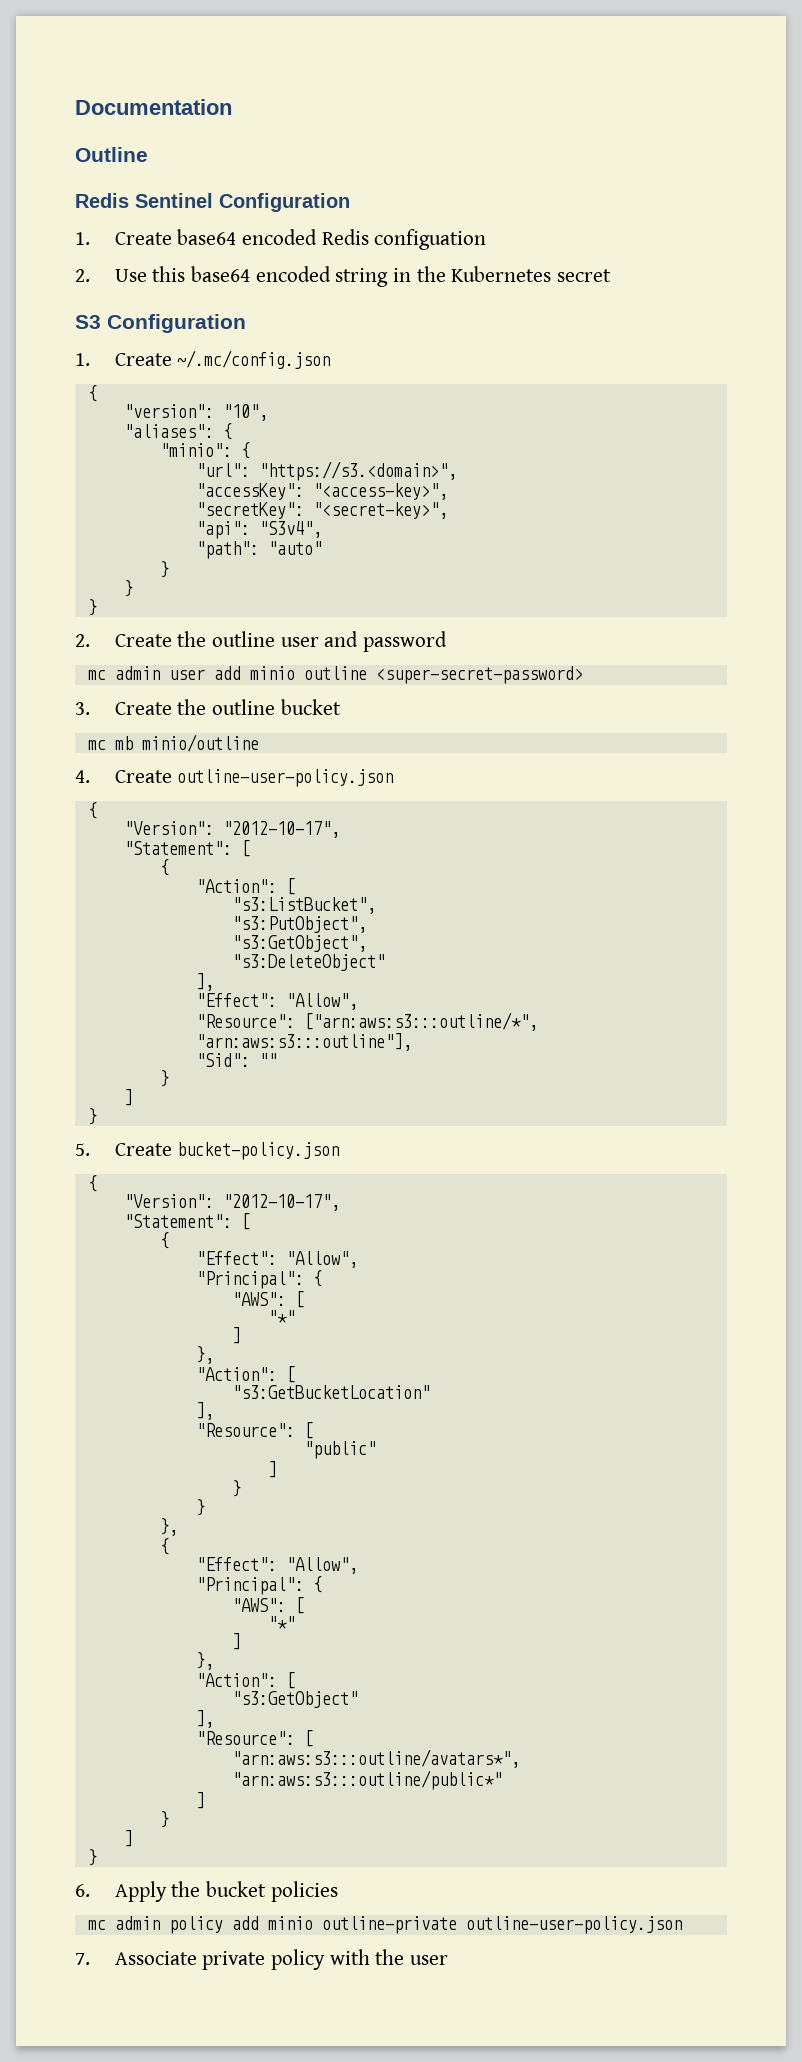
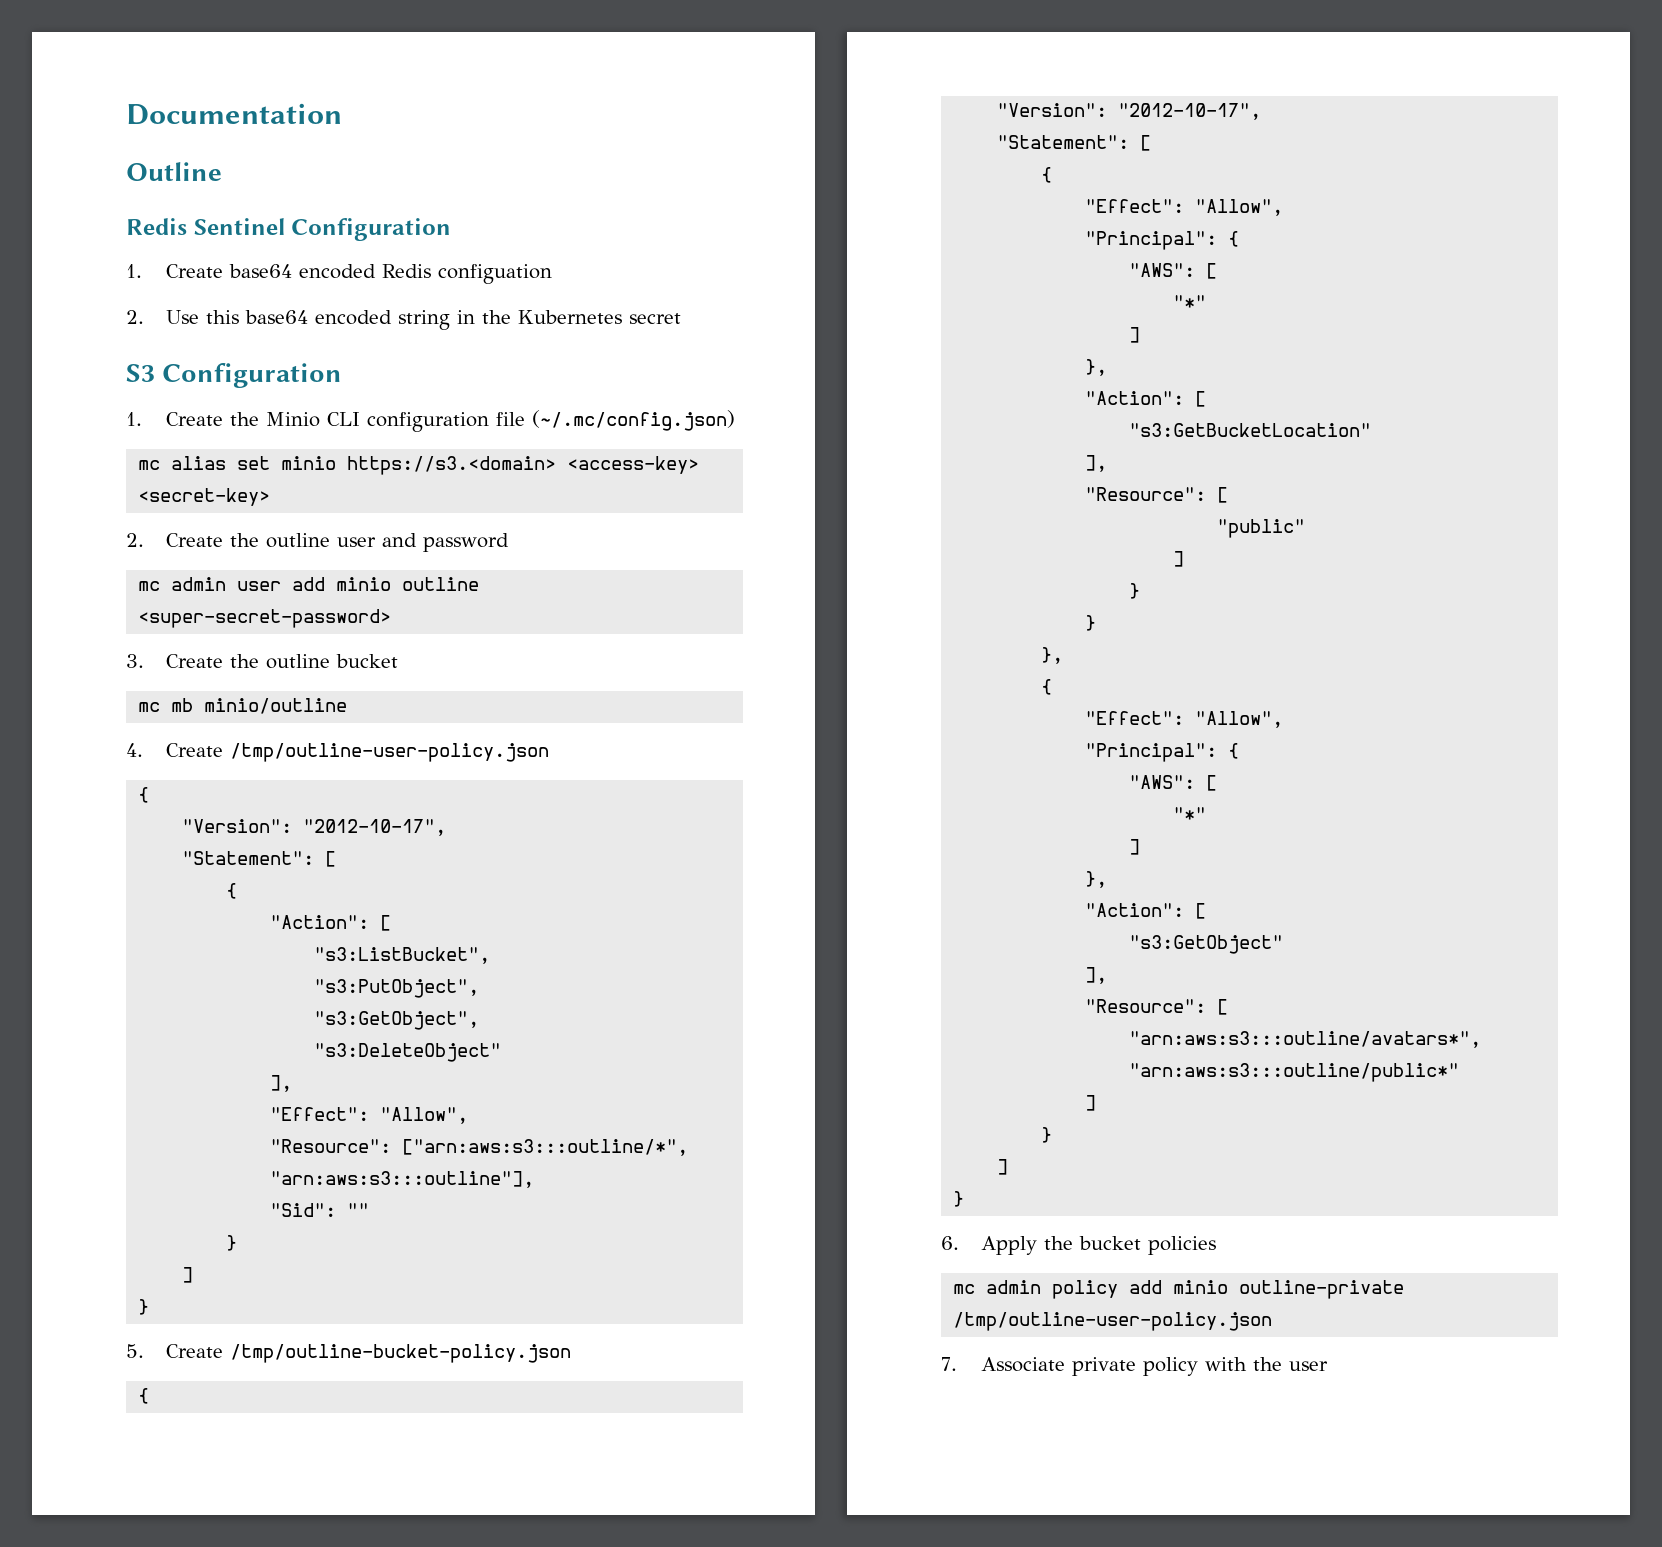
[177,350,331,369] [87,385,97,402] [123,404,268,421] [123,423,232,440] [159,442,250,459] [195,461,457,481] [195,483,448,500] [195,502,448,519] [195,521,322,539] [195,541,322,559] [159,561,169,578] [123,580,133,597] [87,599,97,616] ~/.mc/config.json // { // "version": "10", // "aliases": { // "minio": { // "url": "https://s3.<domain>", // "accessKey": "<access-key>", // "secretKey": "<secret-key>", // "api": "S3v4", // "path": "auto" // } // } // } -> [230,410,736,432] [138,456,700,475] [138,488,271,506] the Minio CLI configuration file (~/.mc/config.json) // mc alias set minio https://s3.<domain> <access-key> <secret-key>
[177,769,394,787] outline-user-policy.json -> [230,743,550,762] /tmp/outline-user-policy.json
[177,1142,340,1160] bucket-policy.json -> [230,1344,572,1363] /tmp/outline-bucket-policy.json
[465,1916,682,1934] outline-user-policy.json -> [953,1312,1273,1331] /tmp/outline-user-policy.json

